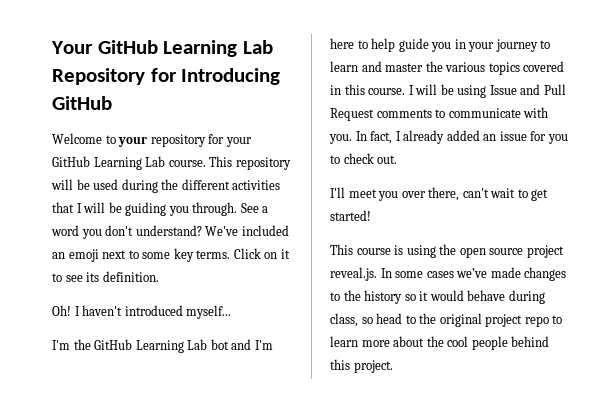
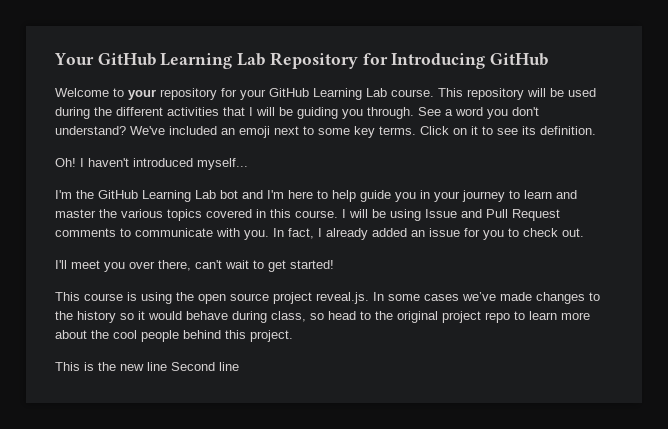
(393, 366) none -> [55,362,239,371] // This is the new line Second line

